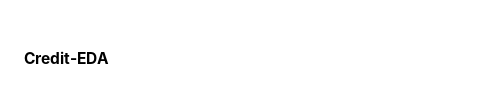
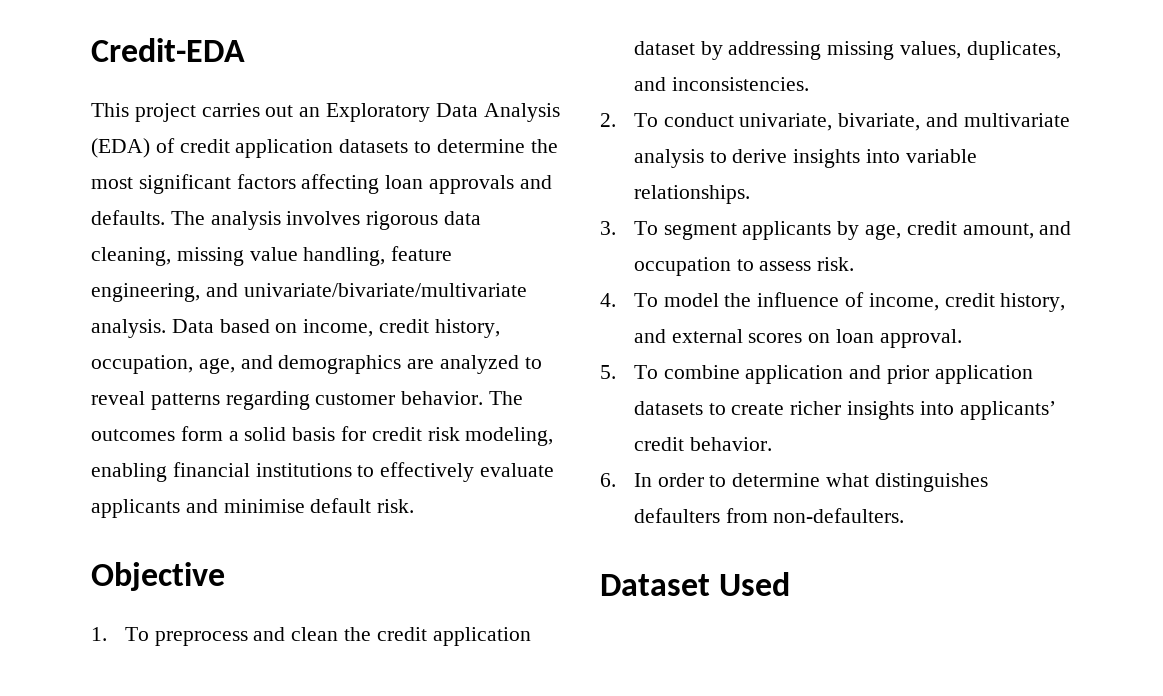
(109, 57) none -> [91,103,560,122] [91,138,558,158] [91,174,552,194] [91,210,482,230] [91,246,453,266] [91,283,527,302] [91,319,500,338] [91,355,542,374] [91,391,524,410] [91,426,554,446] [91,462,555,482] [91,498,415,518] [91,562,225,591] [91,627,531,646] [633,41,1061,60] [633,77,809,91] [600,113,1070,131] [633,149,977,168] [633,185,750,204] [600,221,1072,240] [633,257,855,276] [600,292,1066,312] [633,329,962,348] [600,365,1033,384] [633,401,1056,420] [633,437,772,451] [600,473,988,492] [633,508,905,523] [600,572,791,596] // This project carries out an Exploratory Data Analysis (EDA) of credit application datasets to determine the most significant factors affecting loan approvals and defaults. The analysis involves rigorous data cleaning, missing value handling, feature engineering, and univariate/bivariate/multivariate analysis. Data based on income, credit history, occupation, age, and demographics are analyzed to reveal patterns regarding customer behavior. The outcomes form a solid basis for credit risk modeling, enabling financial institutions to effectively evaluate applicants and minimise default risk. // Objective // 1. To preprocess and clean the credit application dataset by addressing missing values, duplicates, and inconsistencies. // 2. To conduct univariate, bivariate, and multivariate analysis to derive insights into variable relationships. // 3. To segment applicants by age, credit amount, and occupation to assess risk. // 4. To model the influence of income, credit history, and external scores on loan approval. // 5. To combine application and prior application datasets to create richer insights into applicants’ credit behavior. // 6. In order to determine what distinguishes defaulters from non-defaulters. // Dataset Used

